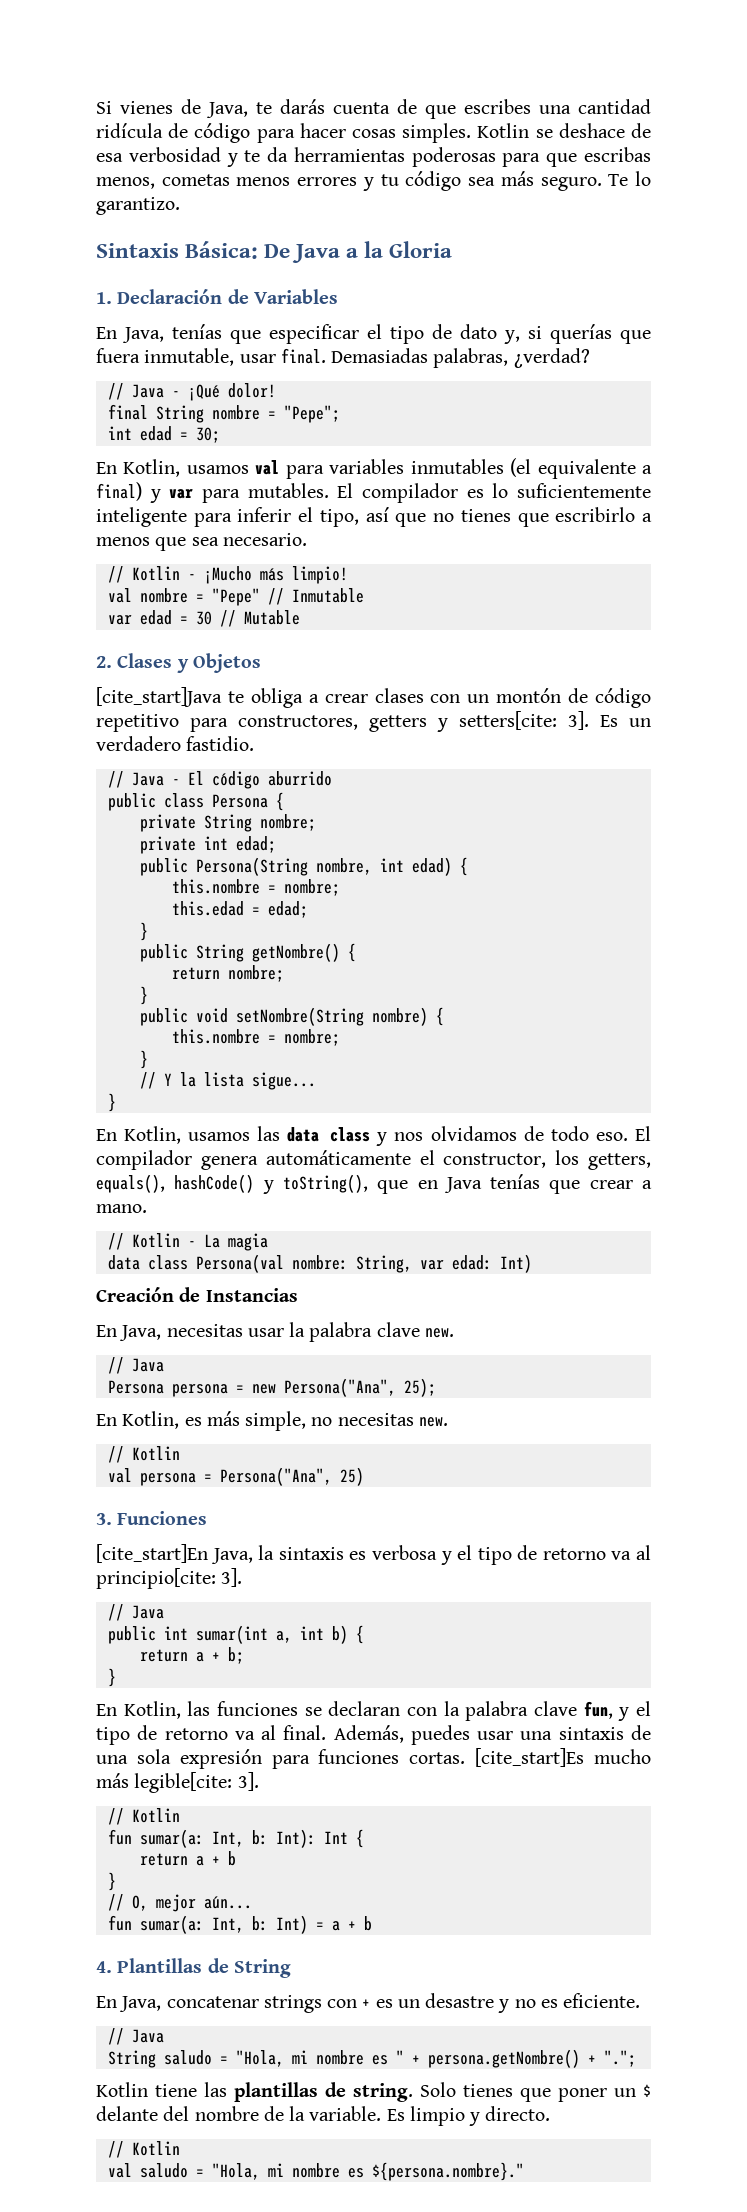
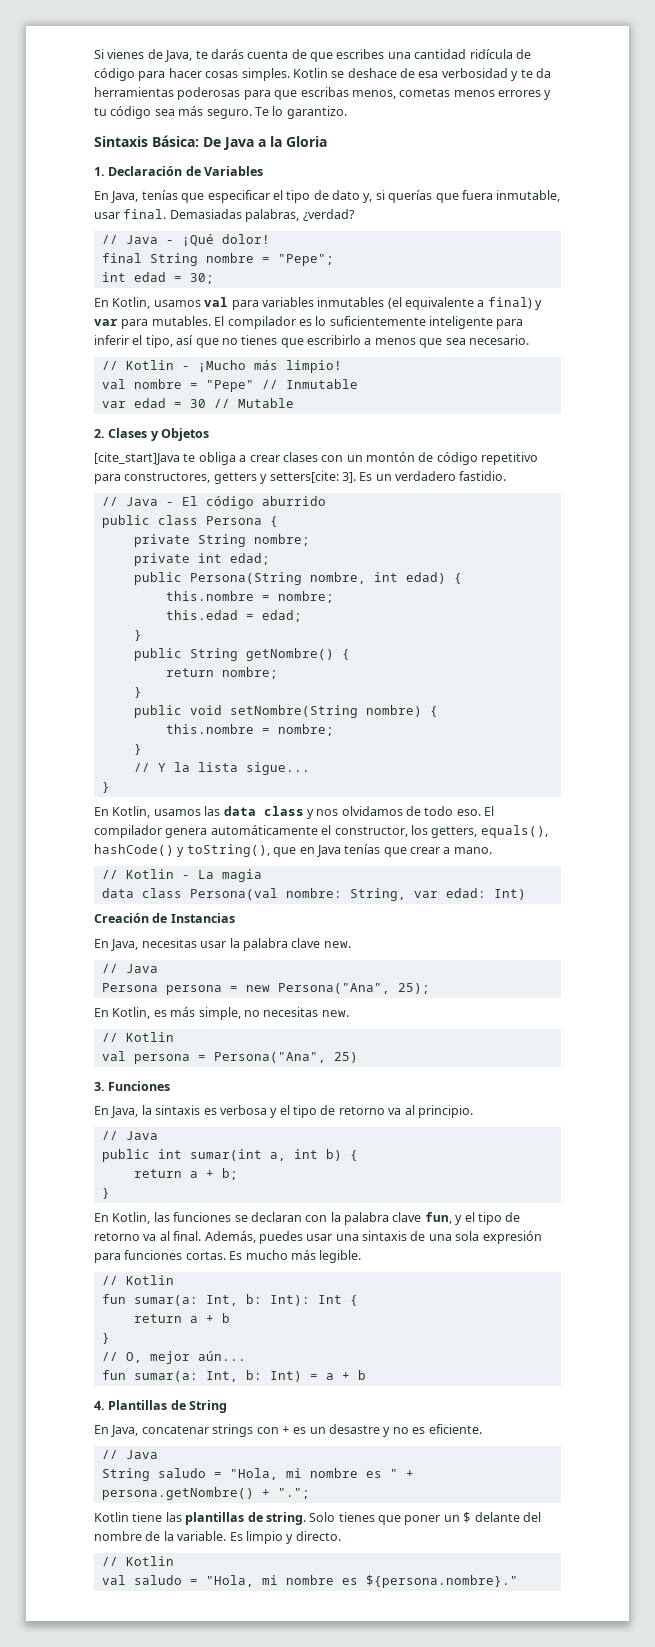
[96,1544,208,1563] [cite_start]En -> [94,1106,109,1115] En
[96,1568,243,1589] principio[cite: 3]. -> [417,1105,473,1118] principio.
[475,1748,585,1767] [cite_start]Es -> [229,1251,243,1260] Es
[134,1772,259,1793] legible[cite: 3]. -> [319,1250,362,1263] legible.

